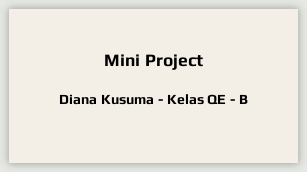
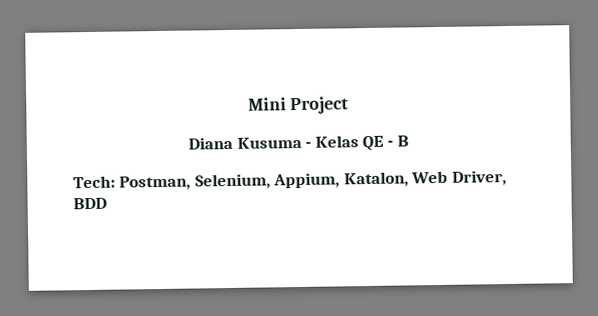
(248, 99) none -> [73,170,507,191] [73,197,107,210] // Tech: Postman, Selenium, Appium, Katalon, Web Driver, BDD

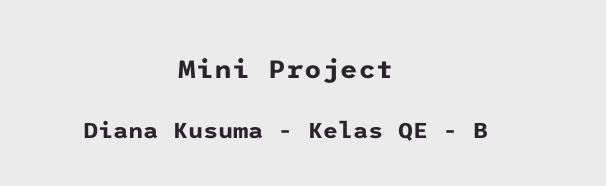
[73,170,507,191] [73,197,107,210] // Tech: Postman, Selenium, Appium, Katalon, Web Driver, BDD -> (488, 130) none

